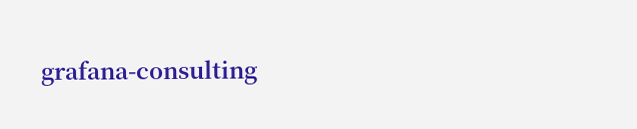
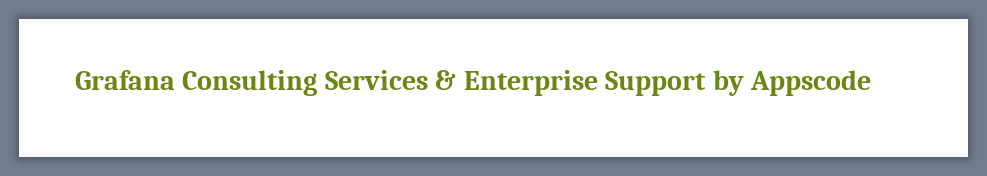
[40,59,258,86] grafana-consulting -> [75,70,871,96] Grafana Consulting Services & Enterprise Support by Appscode

